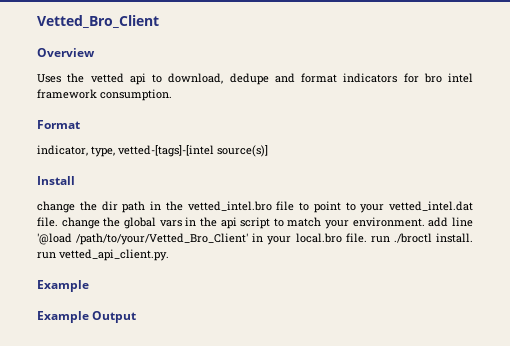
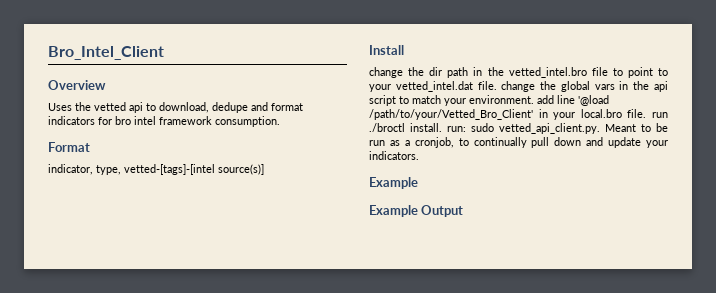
[37,15,159,28] Vetted_Bro_Client -> [48,46,164,60] Bro_Intel_Client
[37,249,169,261] run vetted_api_client.py. -> [447,123,668,134] [369,137,668,148] [369,151,419,160] run: sudo vetted_api_client.py. Meant to be run as a cronjob, to continually pull down and update your indicators.

